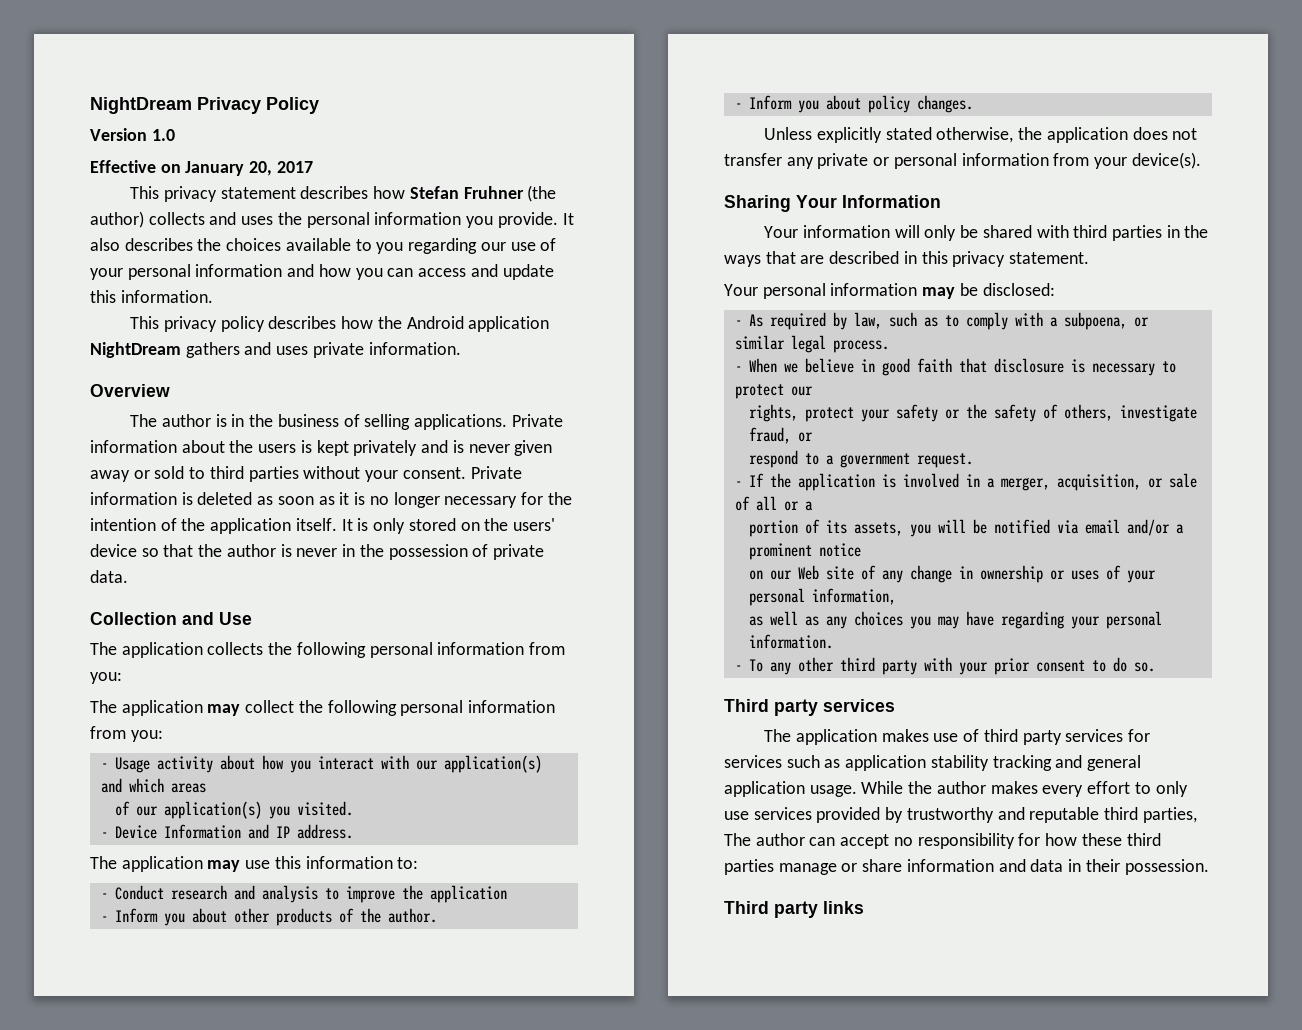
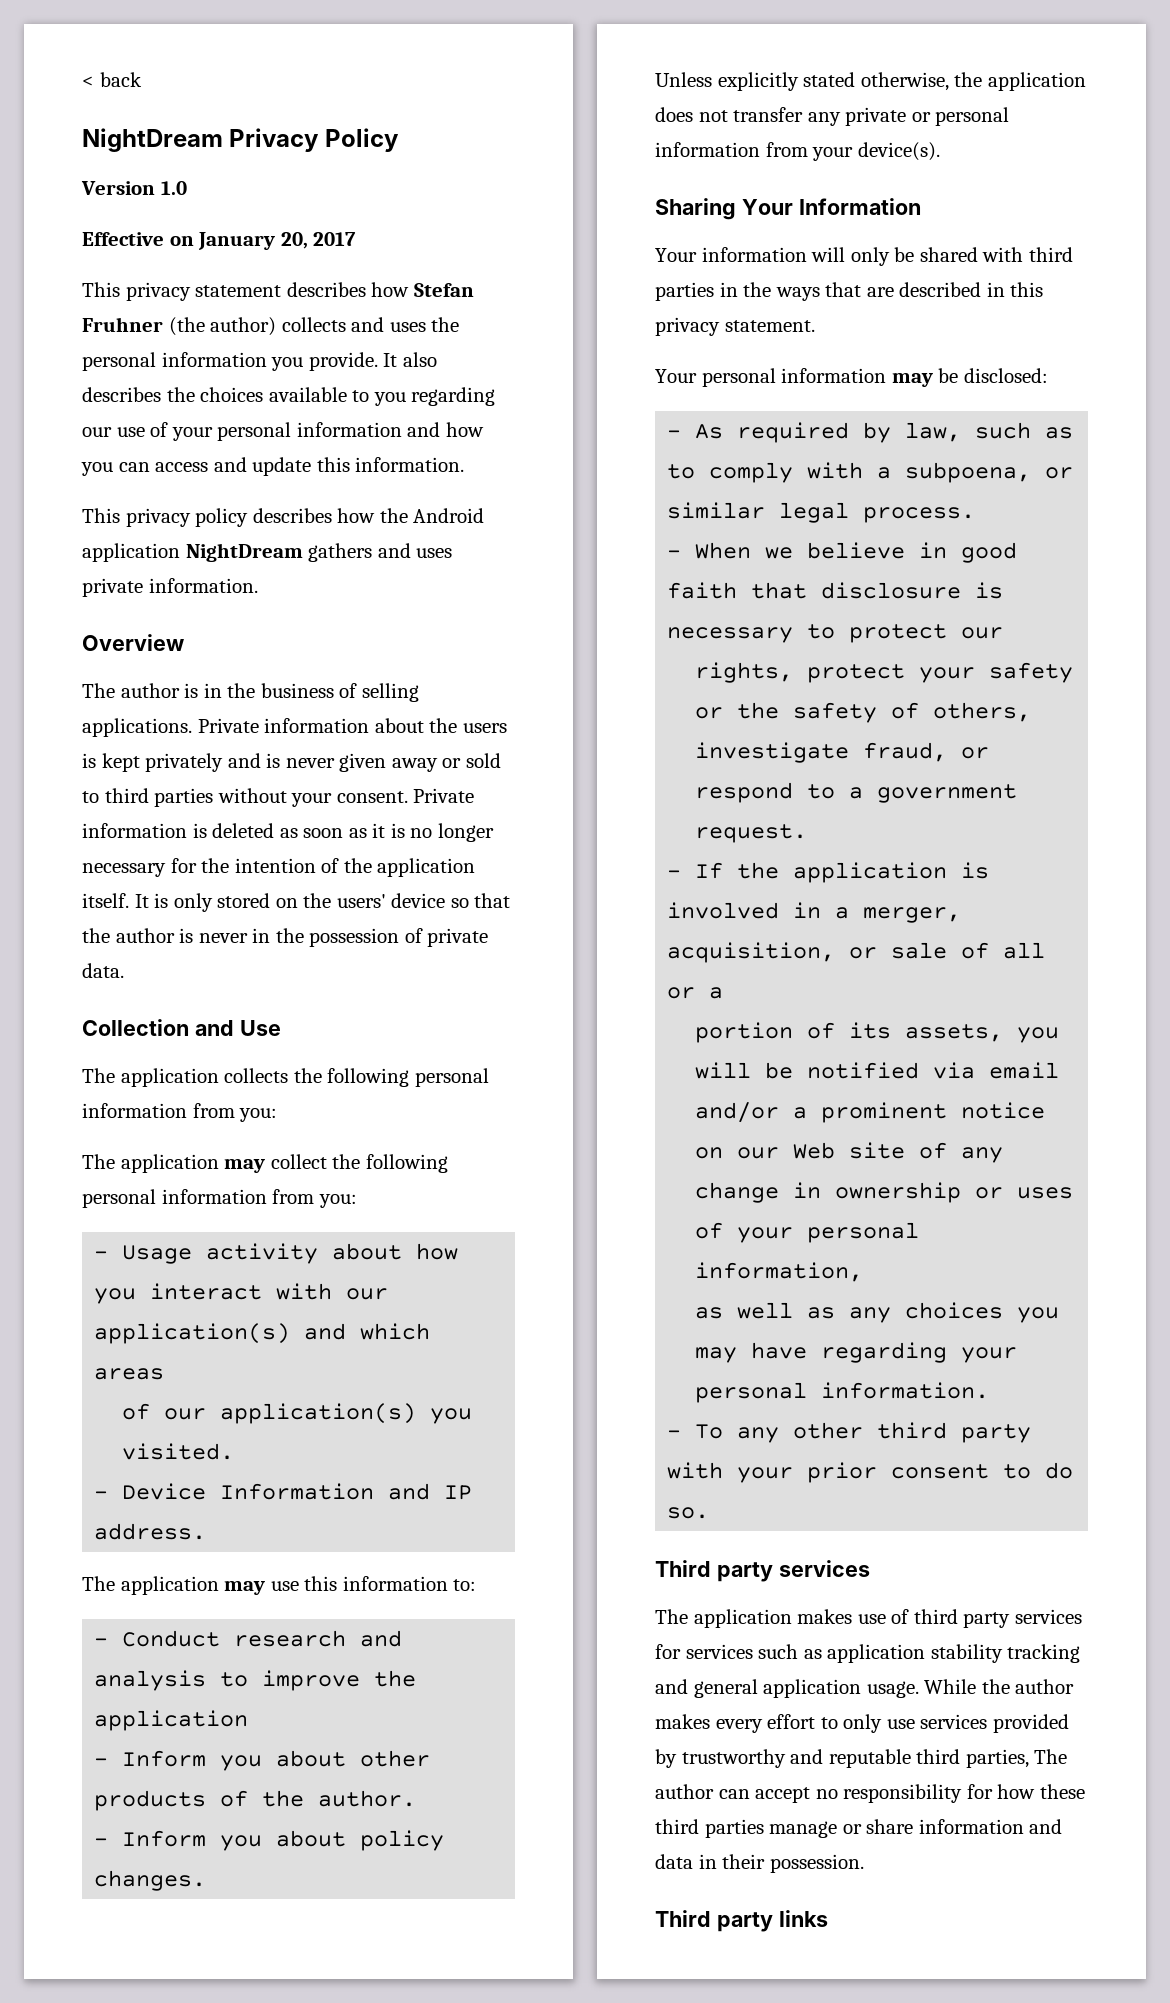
(90, 105) none -> [82,72,142,87] < back //

